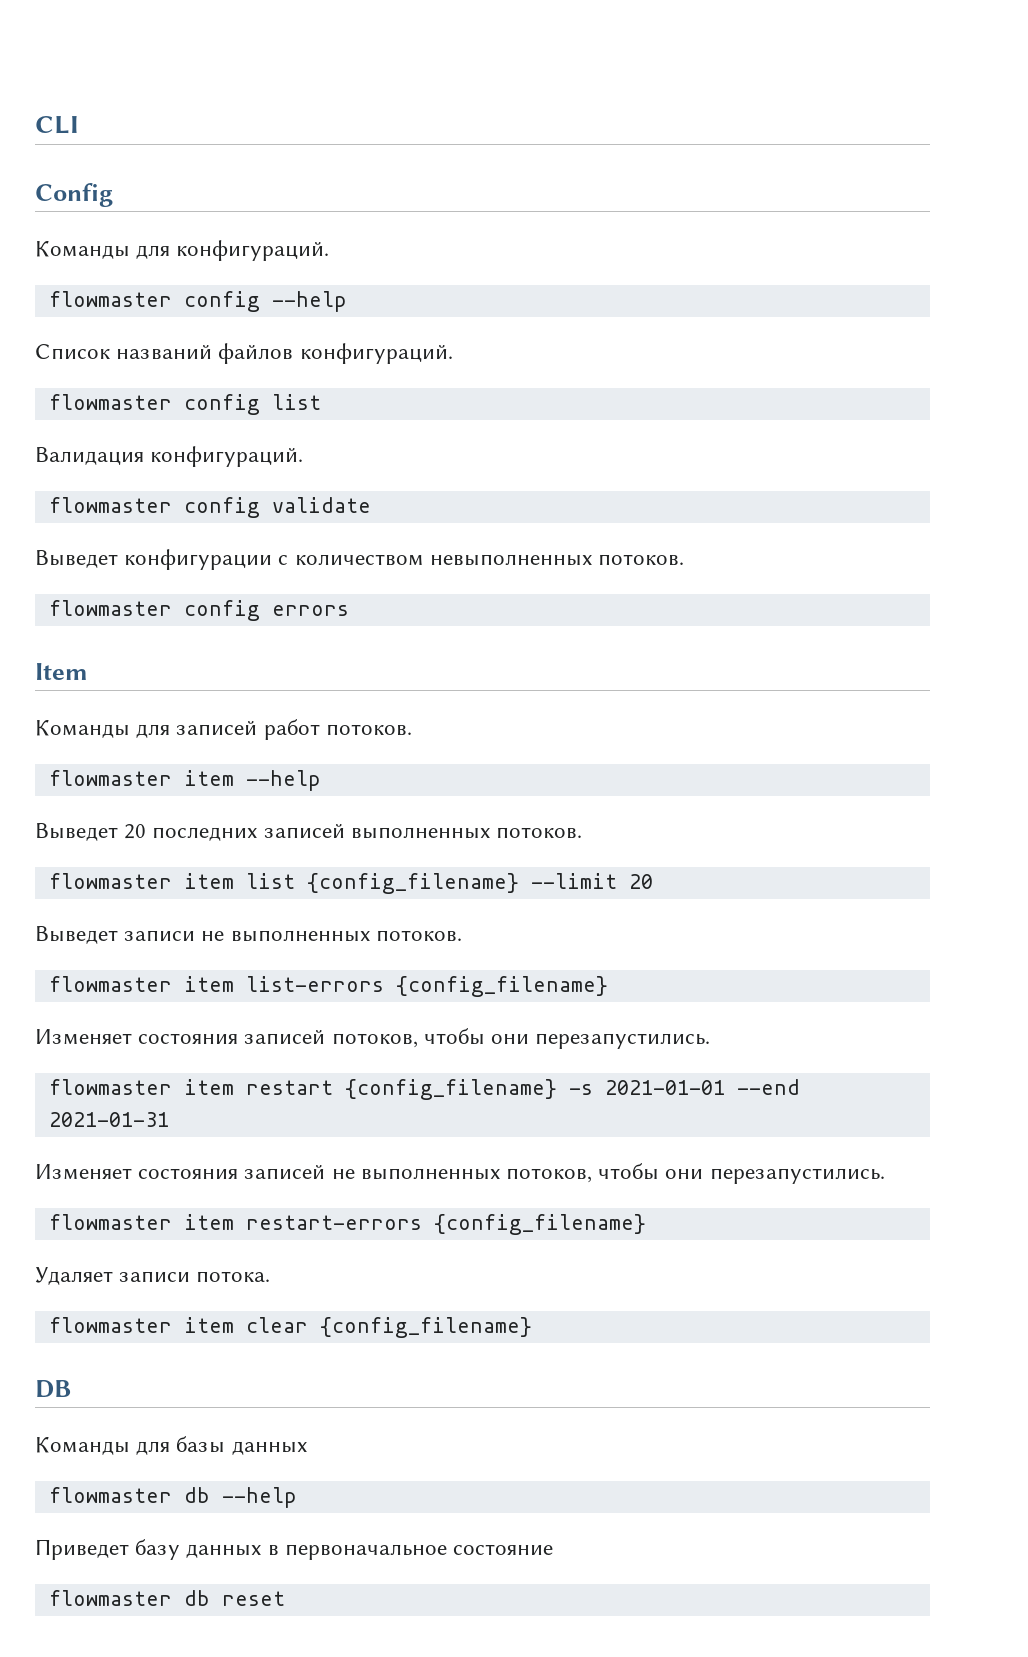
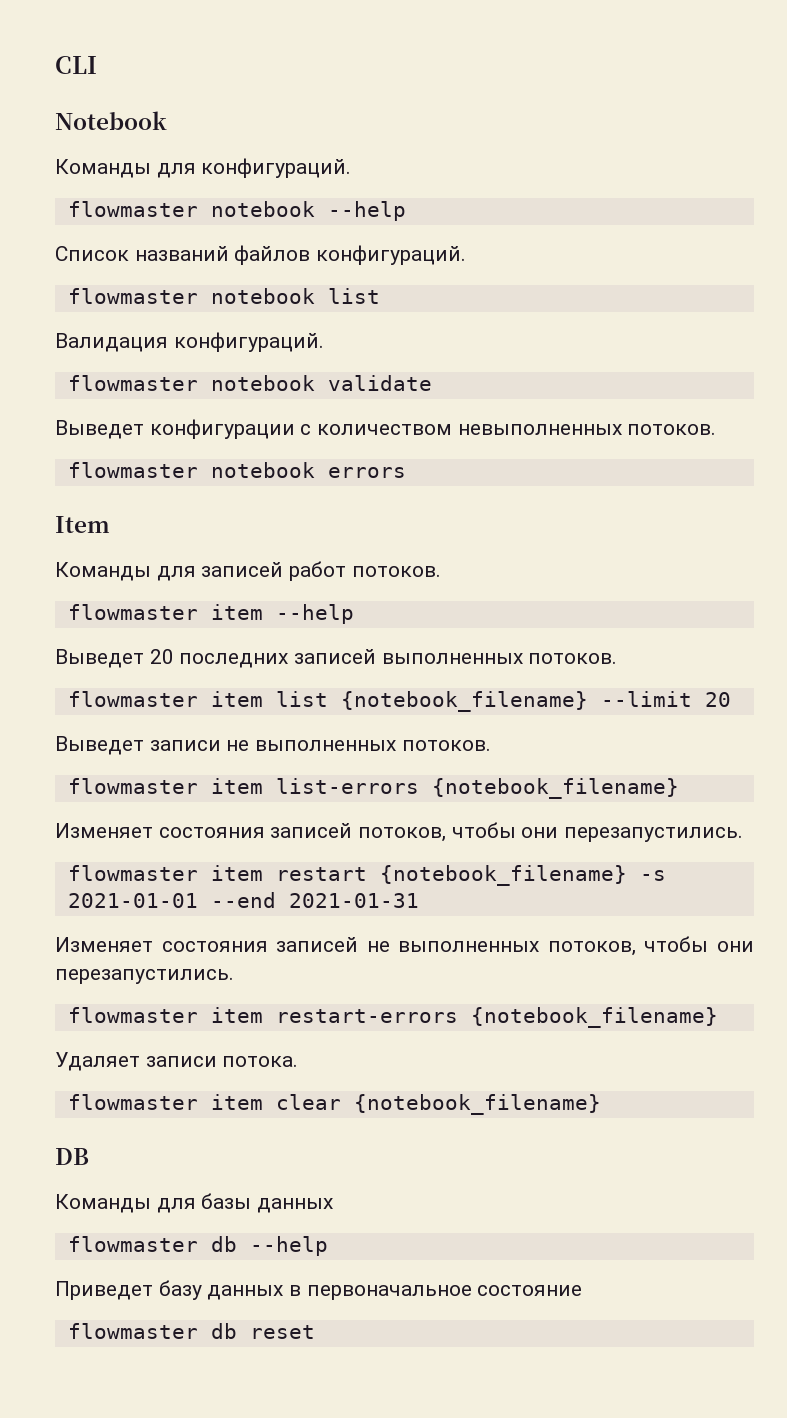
[35,183,113,207] Config -> [55,111,167,130] Notebook
[183,291,260,312] config -> [210,201,315,217] notebook
[183,394,260,415] config -> [210,288,315,304] notebook
[183,497,260,518] config -> [210,375,315,391] notebook
[183,600,260,621] config -> [210,462,315,478] notebook
[306,873,519,894] {config_filename} -> [340,691,588,712] {notebook_filename}
[395,976,608,997] {config_filename} -> [431,778,679,799] {notebook_filename}
[344,1079,557,1100] {config_filename} -> [379,865,627,886] {notebook_filename}
[433,1214,646,1235] {config_filename} -> [470,1007,718,1028] {notebook_filename}
[319,1317,532,1338] {config_filename} -> [353,1094,601,1115] {notebook_filename}

